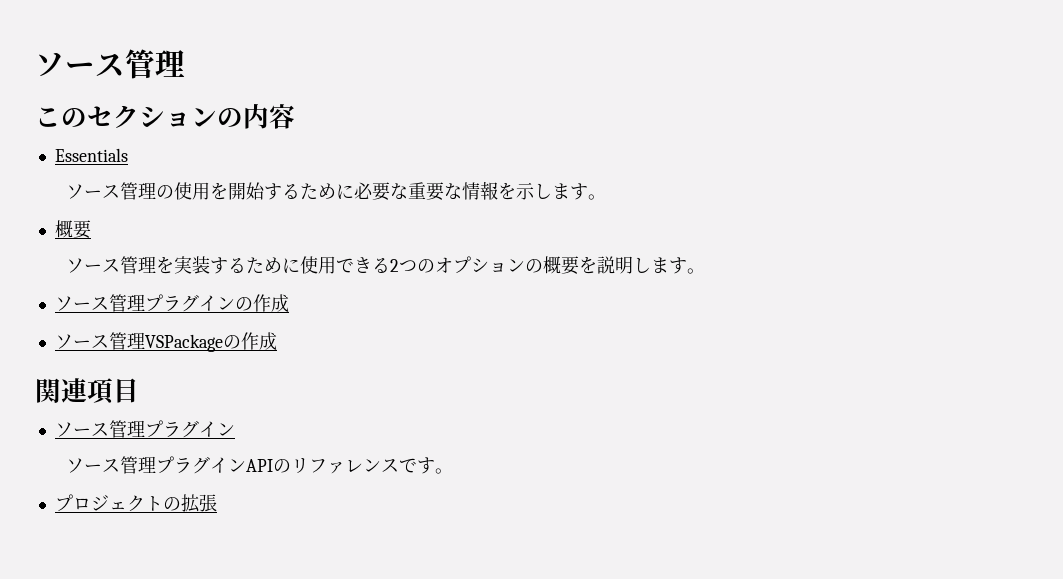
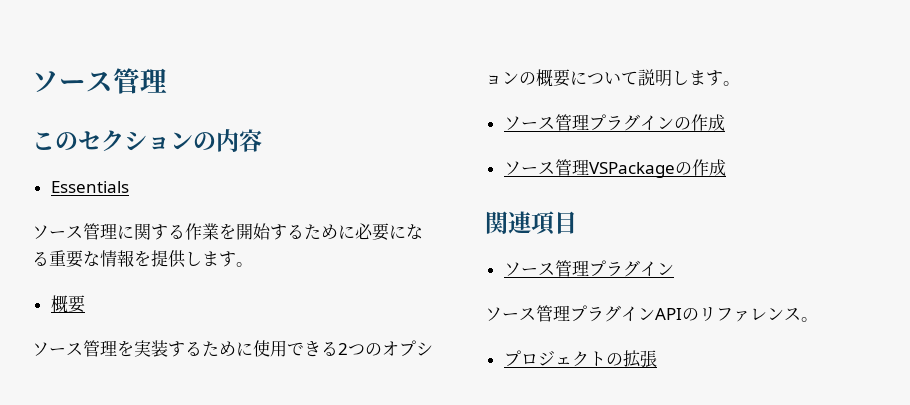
[155,182,210,200] の使用 -> [117,223,219,240] に関する作業
[389,183,408,200] な -> [389,224,423,239] [32,251,49,266] になる
[515,182,535,200] 示 -> [151,250,186,268] 提供
[578,256,597,274] を -> [570,71,638,85] について
[398,457,435,474] です -> (801, 314) none

